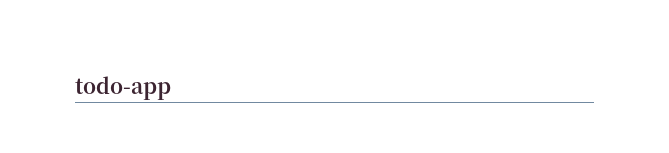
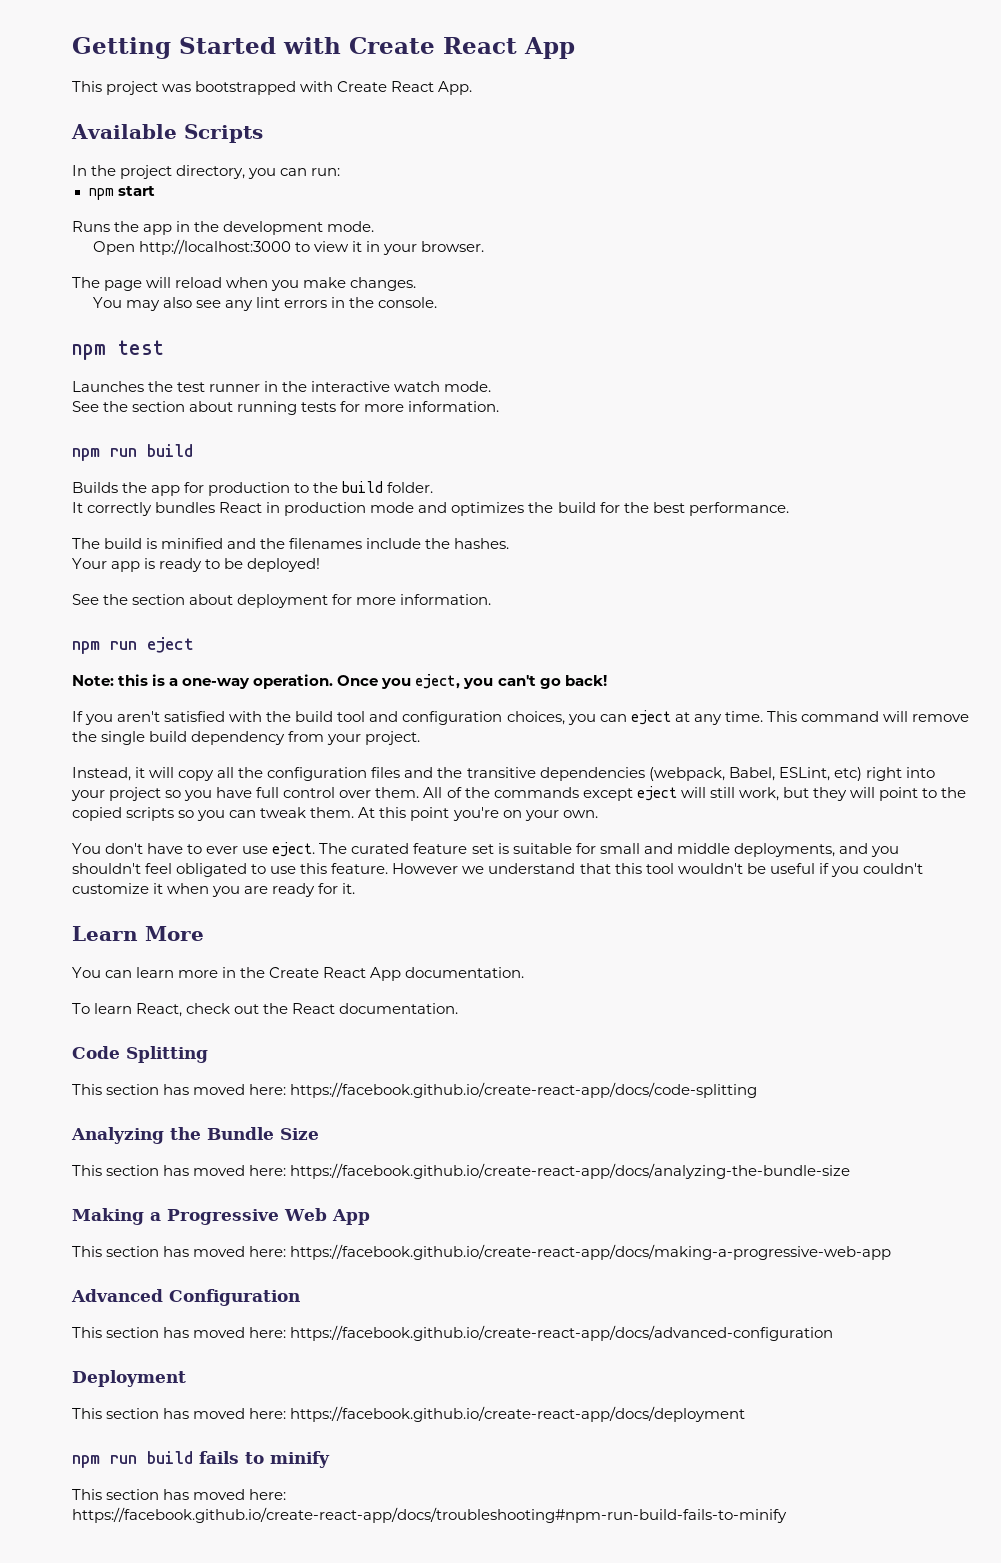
[75,76,171,100] todo-app -> [72,37,575,59] [72,81,473,95] [71,124,263,143] [72,165,341,179] [88,186,155,200] [72,221,375,235] [92,239,484,255] [72,277,417,291] [92,297,438,311] [72,340,164,360] [72,381,492,392] [72,401,500,415] [72,444,193,461] [72,481,434,496] [72,502,789,516] [72,538,510,549] [72,558,321,572] [72,594,492,608] [72,637,194,654] [72,674,607,689] [72,710,969,725] [72,731,421,745] [72,767,935,781] [71,786,967,801] [72,807,598,821] [72,842,899,857] [72,863,923,877] [72,883,356,897] [72,926,204,941] [72,967,525,981] [72,1003,459,1017] [72,1046,208,1063] [72,1082,758,1098] [71,1127,319,1144] [72,1163,851,1179] [72,1208,370,1225] [72,1244,892,1260] [71,1289,300,1306] [72,1325,834,1341] [72,1370,186,1387] [72,1406,746,1422] [72,1451,330,1468] [72,1489,287,1500] [72,1507,787,1523] Getting Started with Create React App // This project was bootstrapped with Create React App. // Available Scripts // In the project directory, you can run: // npm start // Runs the app in the development mode. // Open http://localhost:3000 to view it in your browser. // The page will reload when you make changes. // You may also see any lint errors in the console. // npm test // Launches the test runner in the interactive watch mode. // See the section about running tests for more information. // npm run build // Builds the app for production to the build folder. // It correctly bundles React in production mode and optimizes the build for the best performance. // The build is minified and the filenames include the hashes. // Your app is ready to be deployed! // See the section about deployment for more information. // npm run eject // Note: this is a one-way operation. Once you eject, you can't go back! // If you aren't satisfied with the build tool and configuration choices, you can eject at any time. This command will remove the single build dependency from your project. // Instead, it will copy all the configuration files and the transitive dependencies (webpack, Babel, ESLint, etc) right into your project so you have full control over them. All of the commands except eject will still work, but they will point to the copied scripts so you can tweak them. At this point you're on your own. // You don't have to ever use eject. The curated feature set is suitable for small and middle deployments, and you shouldn't feel obligated to use this feature. However we understand that this tool wouldn't be useful if you couldn't customize it when you are ready for it. // Learn More // You can learn more in the Create React App documentation. // To learn React, check out the React documentation. // Code Splitting // This section has moved here: https://facebook.github.io/create-react-app/docs/code-splitting // Analyzing the Bundle Size // This section has moved here: https://facebook.github.io/create-react-app/docs/analyzing-the-bundle-size // Making a Progressive Web App // This section has moved here: https://facebook.github.io/create-react-app/docs/making-a-progressive-web-app // Advanced Configuration // This section has moved here: https://facebook.github.io/create-react-app/docs/advanced-configuration // Deployment // This section has moved here: https://facebook.github.io/create-react-app/docs/deployment // npm run build fails to minify // This section has moved here: https://facebook.github.io/create-react-app/docs/troubleshooting#npm-run-build-fails-to-minify

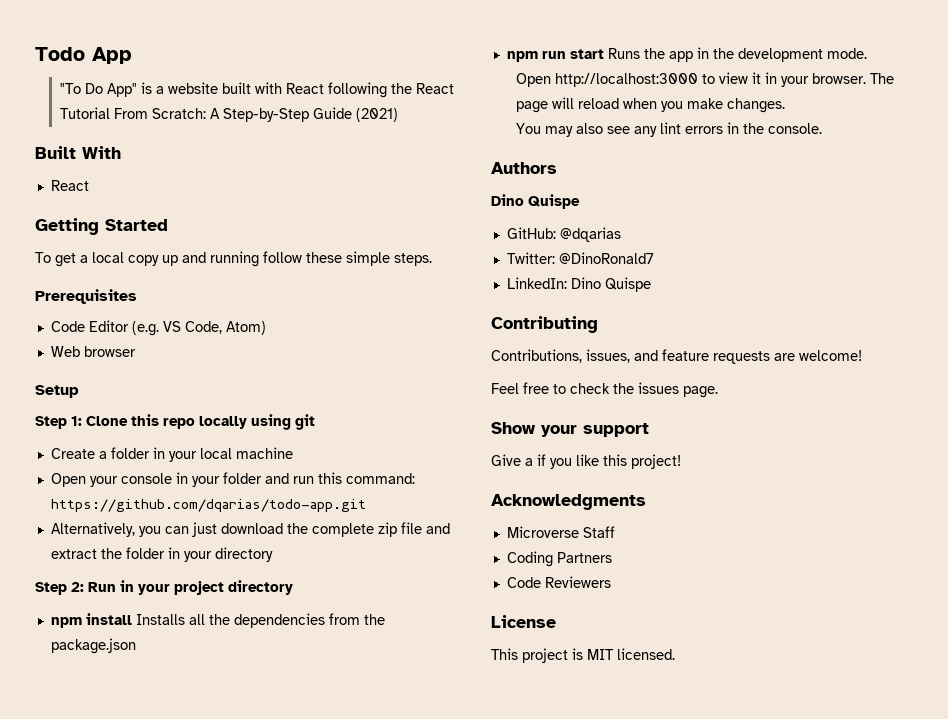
[72,37,575,59] [72,81,473,95] [71,124,263,143] [72,165,341,179] [88,188,114,200] Getting Started with Create React App // This project was bootstrapped with Create React App. // Available Scripts // In the project directory, you can run: // npm -> [35,47,132,64] [59,82,454,98] [59,107,398,122] [35,146,121,159] [50,180,89,191] [35,218,168,235] [35,251,432,267] [35,289,137,304] [50,320,266,336] [50,346,136,357] [35,385,79,398] [35,414,315,430] [50,447,293,462] [50,472,415,487] [50,499,366,512] [50,522,450,537] [50,547,273,562] [35,580,293,595] [50,613,385,628] [50,638,136,654] [506,51,566,62] Todo App // "To Do App" is a website built with React following the React Tutorial From Scratch: A Step-by-Step Guide (2021) // Built With // React // Getting Started // To get a local copy up and running follow these simple steps. // Prerequisites // Code Editor (e.g. VS Code, Atom) // Web browser // Setup // Step 1: Clone this repo locally using git // Create a folder in your local machine // Open your console in your folder and run this command: https://github.com/dqarias/todo-app.git // Alternatively, you can just download the complete zip file and extract the folder in your directory // Step 2: Run in your project directory // npm install Installs all the dependencies from the package.json // npm run
(155, 191) // -> (604, 54) none
(484, 246) // -> (866, 78) none
[72,340,164,360] [72,381,492,392] [72,401,500,415] [72,444,193,461] [72,481,434,496] [72,502,789,516] [72,538,510,549] [72,558,321,572] [72,594,492,608] [72,637,194,654] [72,674,607,689] [72,710,969,725] [72,731,421,745] [72,767,935,781] [71,786,967,801] [72,807,598,821] [72,842,899,857] [72,863,923,877] [72,883,356,897] [72,926,204,941] [72,967,525,981] [72,1003,459,1017] [72,1046,208,1063] [72,1082,758,1098] [71,1127,319,1144] [72,1163,851,1179] [72,1208,370,1225] [72,1244,892,1260] [71,1289,300,1306] [72,1325,834,1341] [72,1370,186,1387] [72,1406,746,1422] [72,1451,330,1468] [72,1489,287,1500] [72,1507,787,1523] npm test // Launches the test runner in the interactive watch mode. // See the section about running tests for more information. // npm run build // Builds the app for production to the build folder. // It correctly bundles React in production mode and optimizes the build for the best performance. // The build is minified and the filenames include the hashes. // Your app is ready to be deployed! // See the section about deployment for more information. // npm run eject // Note: this is a one-way operation. Once you eject, you can't go back! // If you aren't satisfied with the build tool and configuration choices, you can eject at any time. This command will remove the single build dependency from your project. // Instead, it will copy all the configuration files and the transitive dependencies (webpack, Babel, ESLint, etc) right into your project so you have full control over them. All of the commands except eject will still work, but they will point to the copied scripts so you can tweak them. At this point you're on your own. // You don't have to ever use eject. The curated feature set is suitable for small and middle deployments, and you shouldn't feel obligated to use this feature. However we understand that this tool wouldn't be useful if you couldn't customize it when you are ready for it. // Learn More // You can learn more in the Create React App documentation. // To learn React, check out the React documentation. // Code Splitting // This section has moved here: https://facebook.github.io/create-react-app/docs/code-splitting // Analyzing the Bundle Size // This section has moved here: https://facebook.github.io/create-react-app/docs/analyzing-the-bundle-size // Making a Progressive Web App // This section has moved here: https://facebook.github.io/create-react-app/docs/making-a-progressive-web-app // Advanced Configuration // This section has moved here: https://facebook.github.io/create-react-app/docs/advanced-configuration // Deployment // This section has moved here: https://facebook.github.io/create-react-app/docs/deployment // npm run build fails to minify // This section has moved here: https://facebook.github.io/create-react-app/docs/troubleshooting#npm-run-build-fails-to-minify -> [491,162,557,174] [491,194,580,209] [506,227,621,242] [506,252,654,264] [506,277,651,292] [491,316,598,333] [491,349,862,364] [491,382,718,398] [491,422,649,437] [491,454,681,469] [491,494,646,510] [506,526,615,538] [506,551,612,567] [506,576,611,588] [491,615,556,628] [491,648,675,663] Authors // Dino Quispe // GitHub: @dqarias // Twitter: @DinoRonald7 // LinkedIn: Dino Quispe // Contributing // Contributions, issues, and feature requests are welcome! // Feel free to check the issues page. // Show your support // Give a if you like this project! // Acknowledgments // Microverse Staff // Coding Partners // Code Reviewers // License // This project is MIT licensed.

